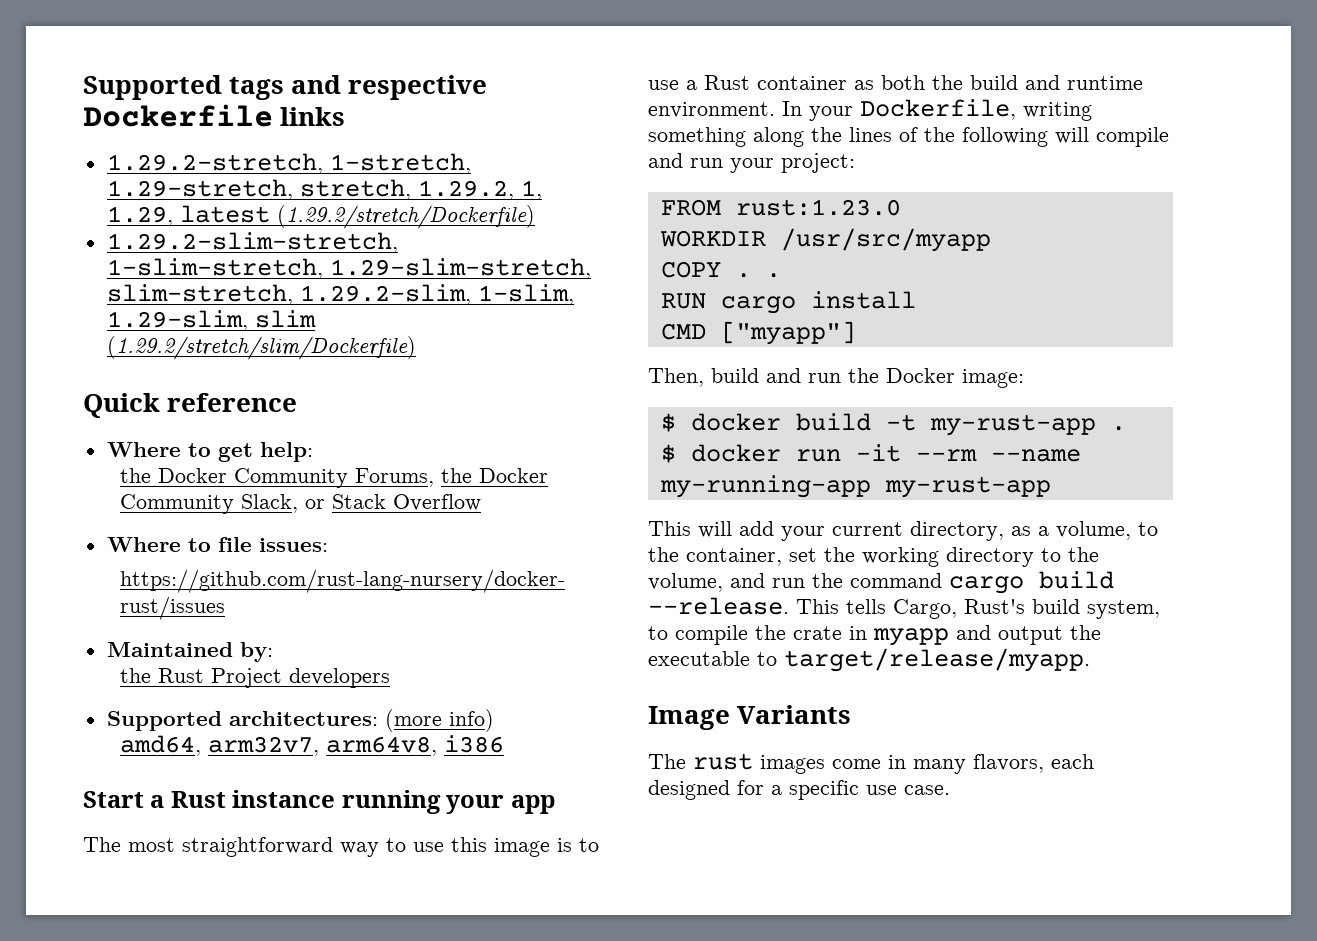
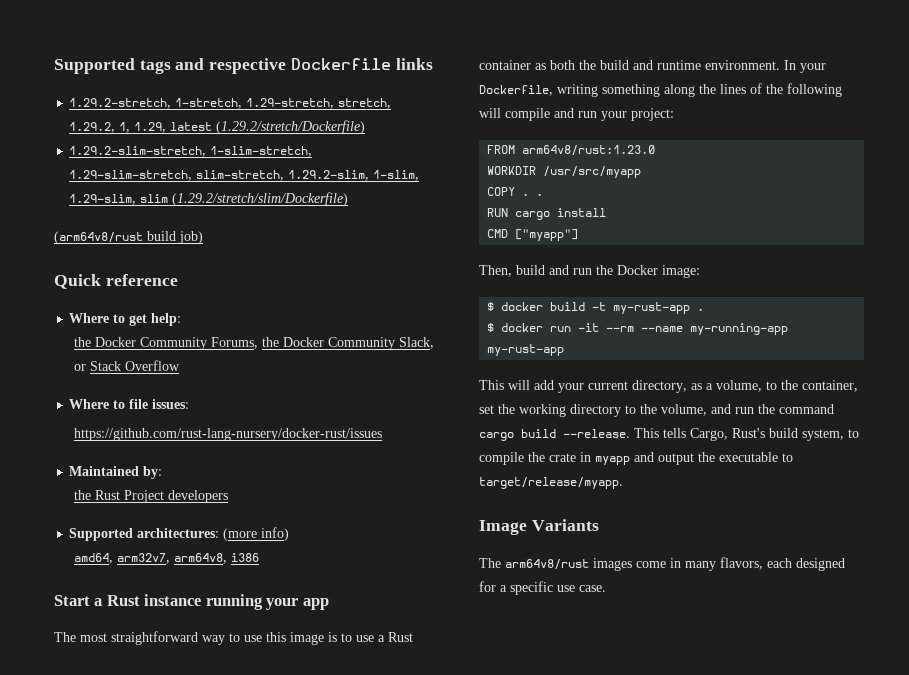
(416, 348) none -> [54,231,203,244] // (arm64v8/rust build job)
[735,199,901,216] rust:1.23.0 -> [522,145,656,156] arm64v8/rust:1.23.0
[693,753,753,770] rust -> [505,559,589,570] arm64v8/rust

